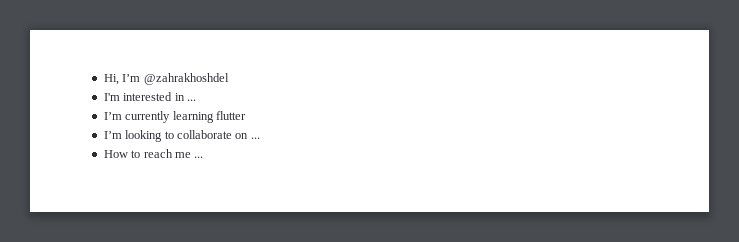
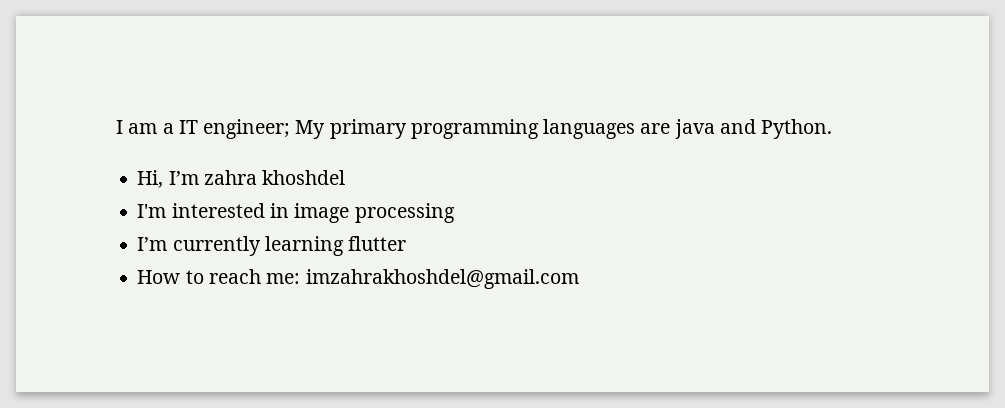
[103,73,229,85] Hi, I’m @zahrakhoshdel -> [116,119,833,139] [137,170,346,188] I am a IT engineer; My primary programming languages are java and Python. // Hi, I’m zahra khoshdel
[186,99,196,101] ... -> [294,203,455,223] image processing
[103,130,260,142] // I’m looking to collaborate on ... -> (407, 243) none
[174,152,204,158] me ... -> [266,269,579,289] me: imzahrakhoshdel@gmail.com

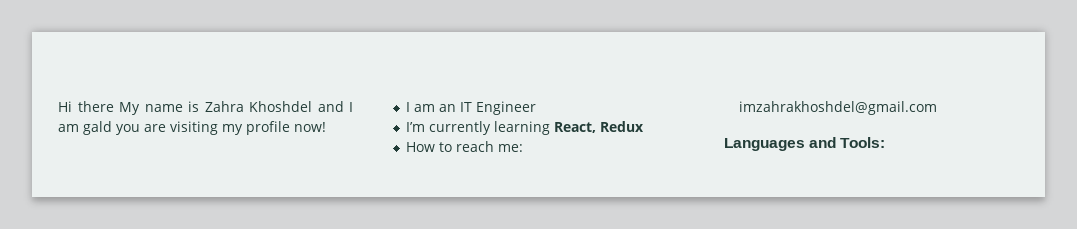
[116,119,833,139] [137,170,346,188] [137,203,455,223] I am a IT engineer; My primary programming languages are java and Python. // Hi, I’m zahra khoshdel // I'm interested in image processing -> [58,101,353,115] [58,121,326,135] [406,101,537,115] Hi there My name is Zahra Khoshdel and I am gald you are visiting my profile now! // I am an IT Engineer
[348,236,407,251] flutter -> [554,121,645,133] React, Redux
(579, 279) none -> [724,137,886,151] // Languages and Tools:

